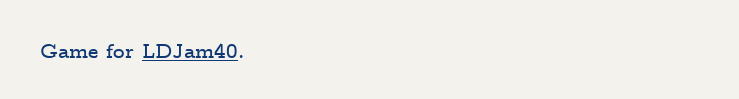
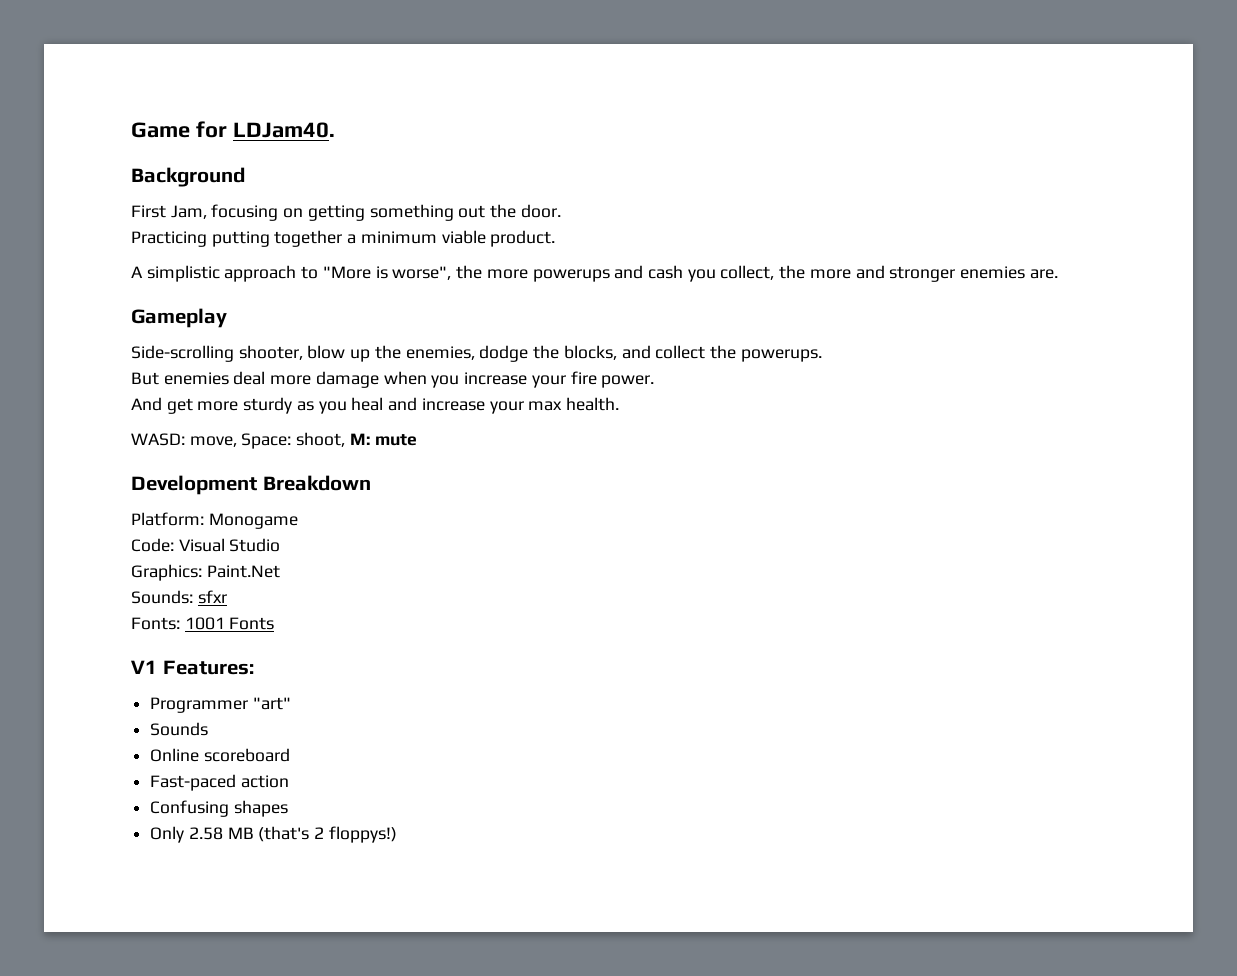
(244, 50) none -> [131,167,245,187] [131,204,561,221] [131,230,556,247] [131,265,1058,282] [131,308,227,328] [131,345,822,362] [131,371,655,388] [131,397,619,414] [131,432,417,449] [131,475,371,495] [131,512,298,529] [131,538,281,552] [131,564,280,581] [131,590,227,604] [131,617,275,630] [131,660,254,675] [150,697,291,713] [150,722,209,736] [150,748,290,762] [150,774,289,791] [150,800,288,817] [150,826,397,843] // Background // First Jam, focusing on getting something out the door. // Practicing putting together a minimum viable product. // A simplistic approach to "More is worse", the more powerups and cash you collect, the more and stronger enemies are. // Gameplay // Side-scrolling shooter, blow up the enemies, dodge the blocks, and collect the powerups. // But enemies deal more damage when you increase your fire power. // And get more sturdy as you heal and increase your max health. // WASD: move, Space: shoot, M: mute // Development Breakdown // Platform: Monogame // Code: Visual Studio // Graphics: Paint.Net // Sounds: sfxr // Fonts: 1001 Fonts // V1 Features: // Programmer "art" // Sounds // Online scoreboard // Fast-paced action // Confusing shapes // Only 2.58 MB (that's 2 floppys!)

